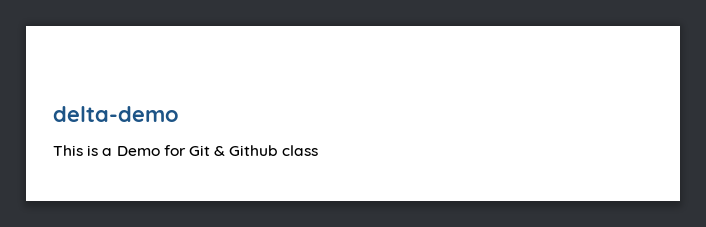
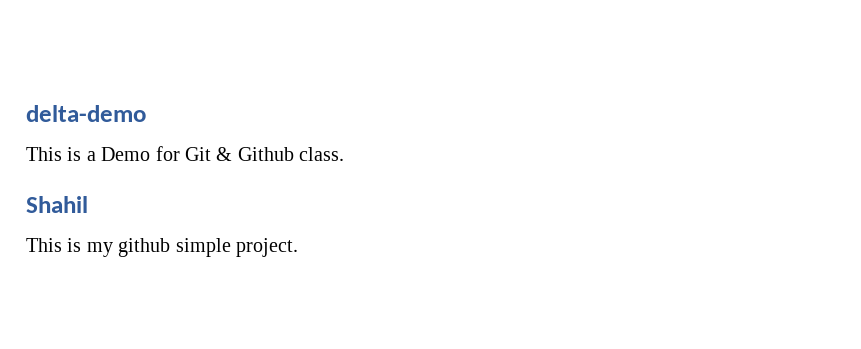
[282,145,319,156] class -> [299,147,345,161] [26,196,88,213] [26,238,298,257] class. // Shahil // This is my github simple project.

